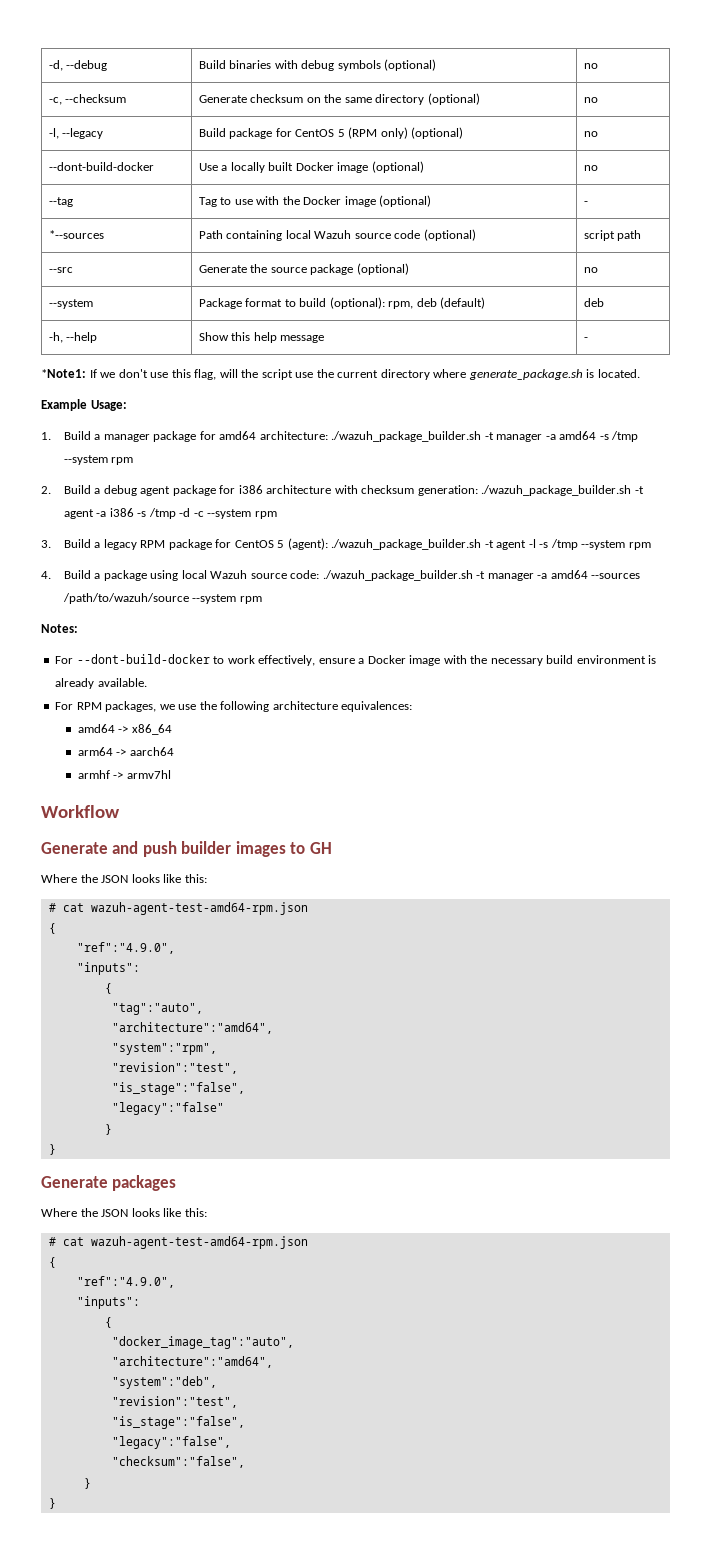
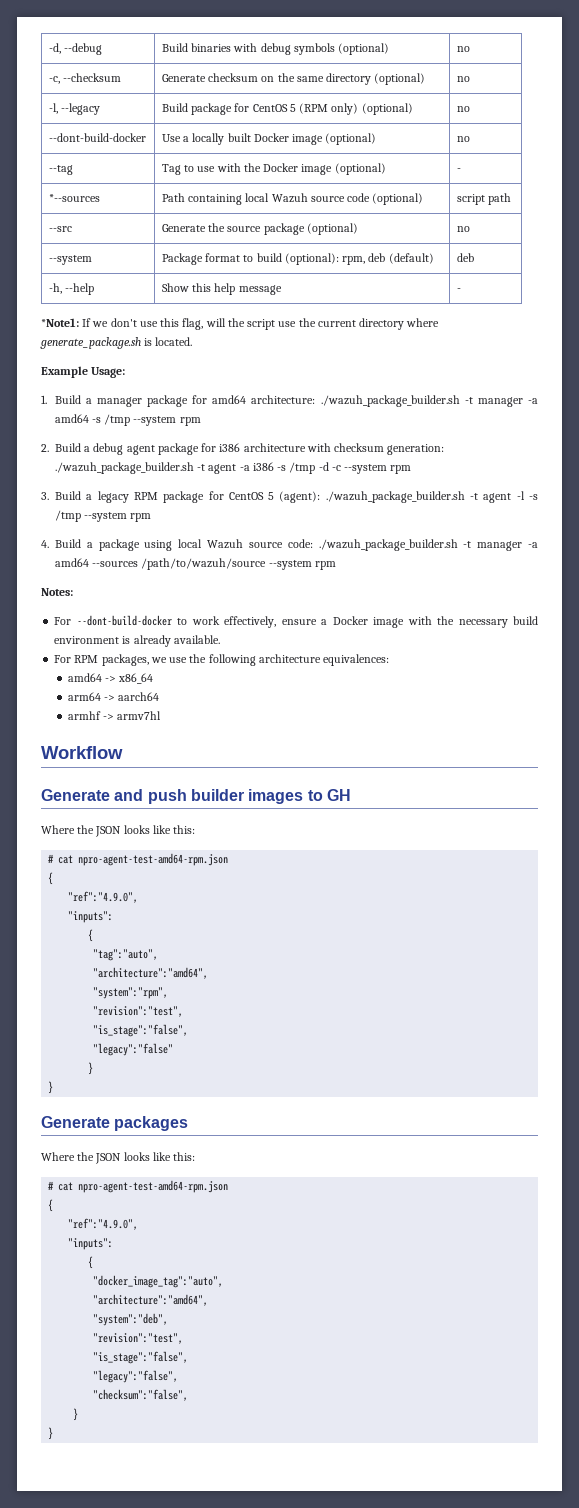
[90,902,308,915] wazuh-agent-test-amd64-rpm.json -> [78,853,229,866] npro-agent-test-amd64-rpm.json
[90,1236,308,1249] wazuh-agent-test-amd64-rpm.json -> [78,1180,229,1193] npro-agent-test-amd64-rpm.json

